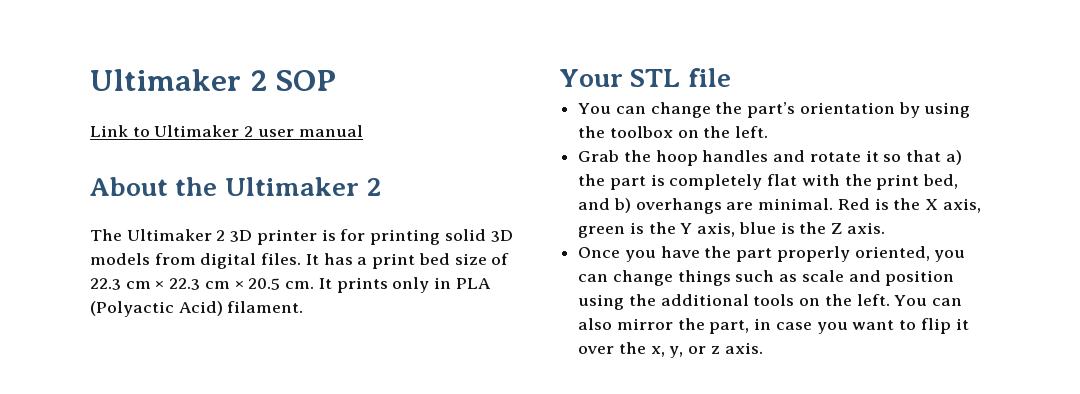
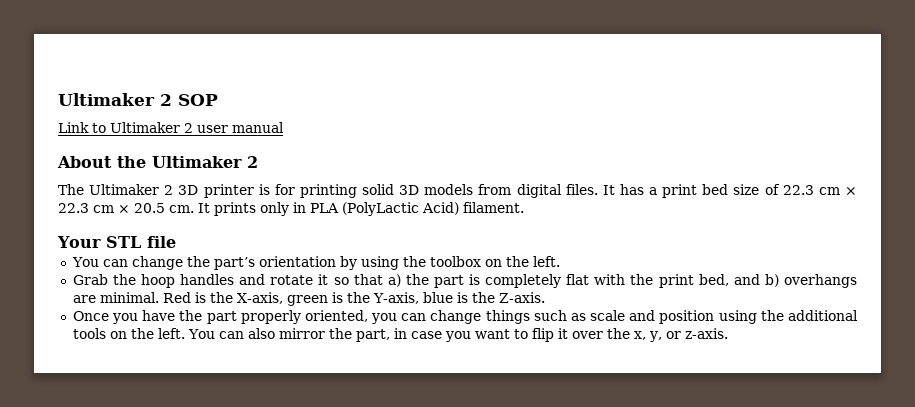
[90,301,174,317] (Polyactic -> [342,202,419,216] (PolyLactic
[925,198,981,213] X axis, -> [236,292,283,304] X-axis,
[680,222,736,237] Y axis, -> [372,292,419,304] Y-axis,
[831,222,885,234] Z axis. -> [498,292,545,303] Z-axis.
[710,342,763,354] z axis. -> [684,328,728,339] z-axis.

